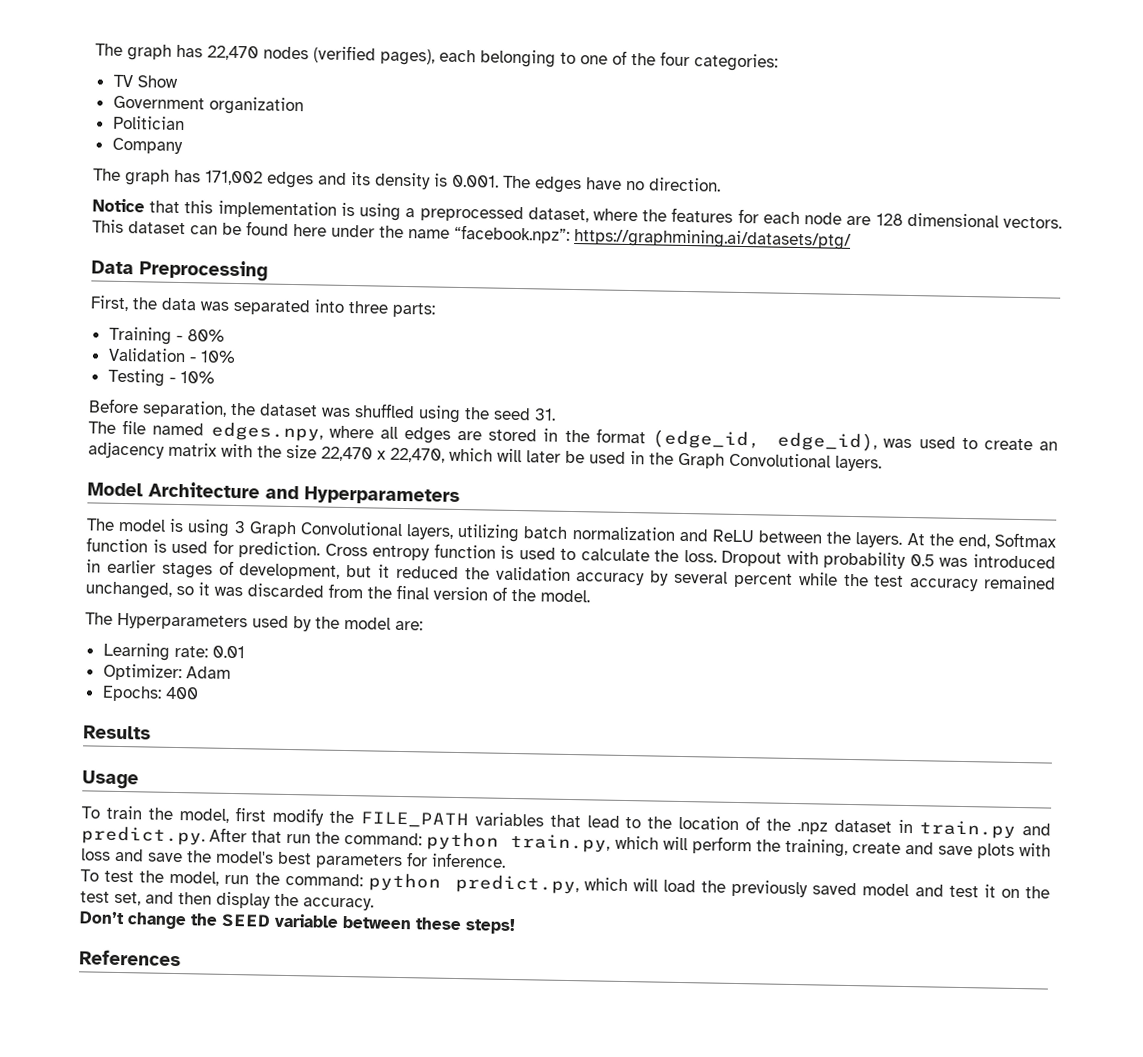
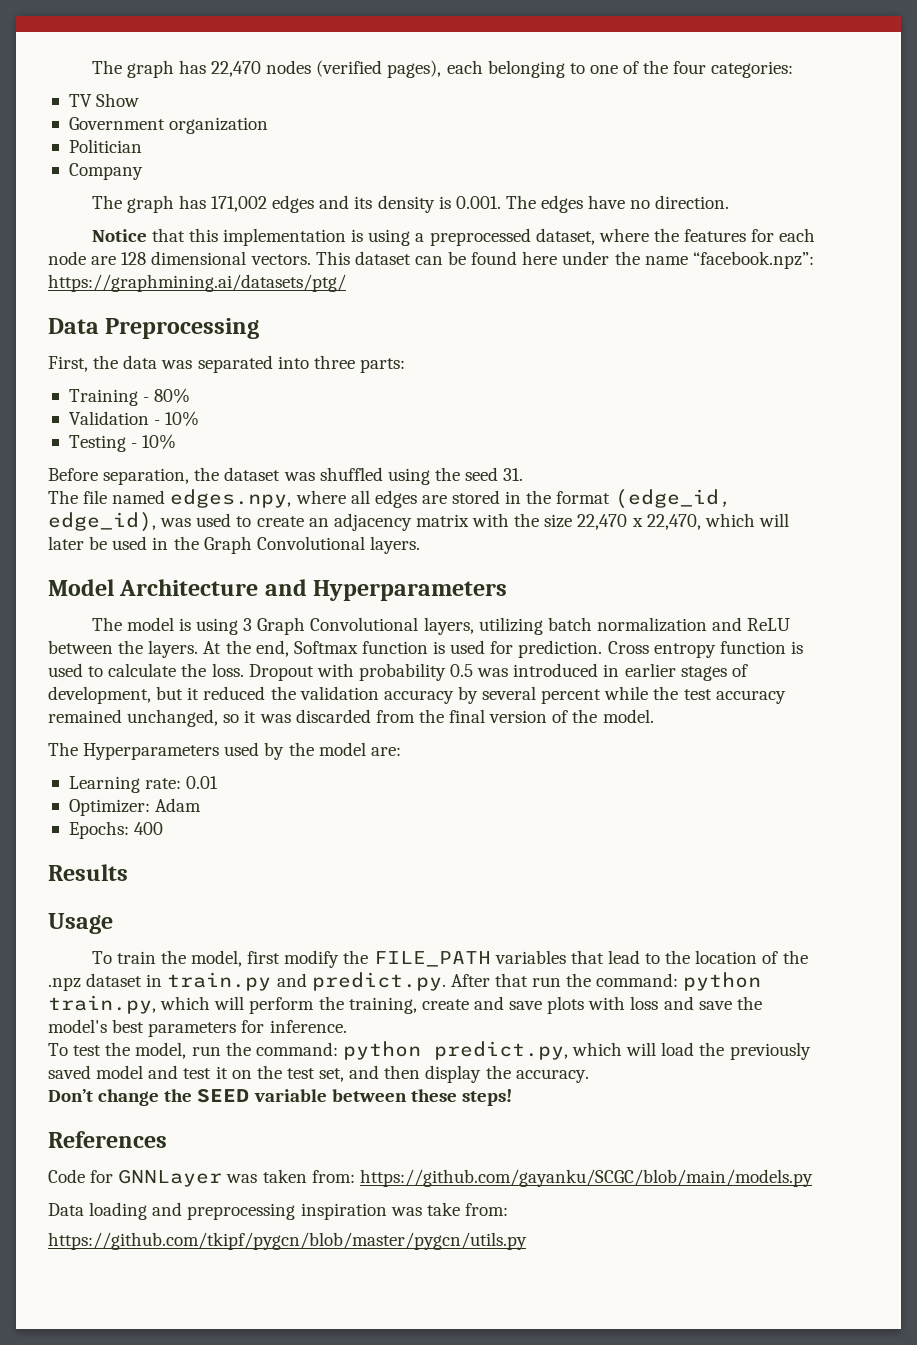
(181, 958) none -> [48,1169,813,1187] [48,1202,508,1220] [48,1232,527,1250] // Code for GNNLayer was taken from: https://github.com/gayanku/SCGC/blob/main/models.py // Data loading and preprocessing inspiration was take from: // https://github.com/tkipf/pygcn/blob/master/pygcn/utils.py

